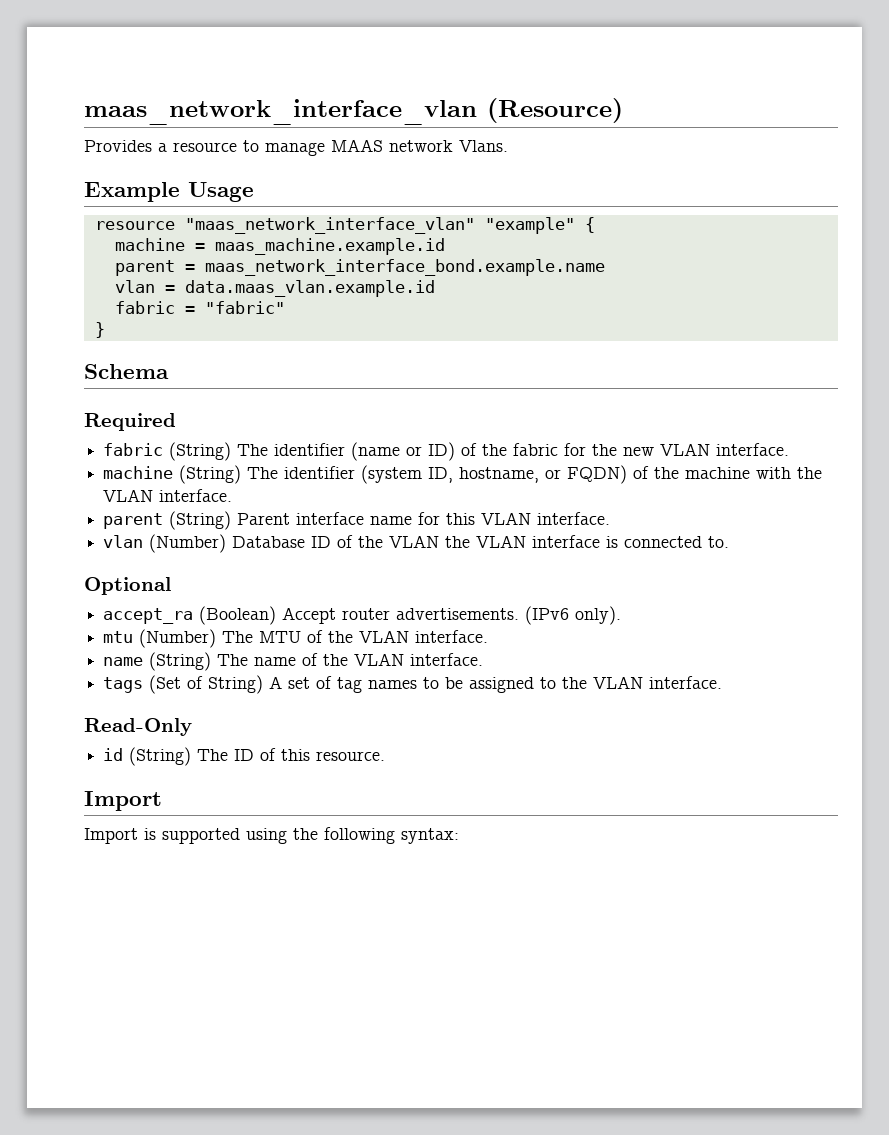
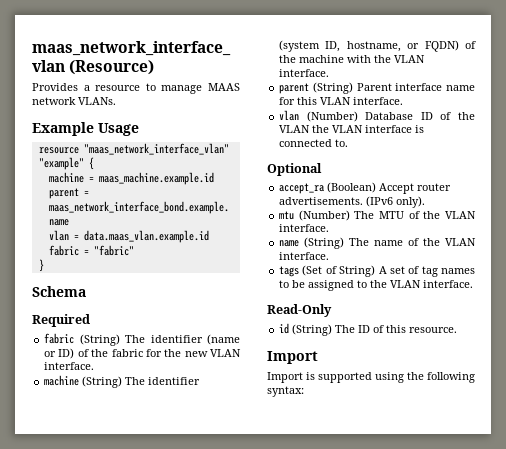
[459,140,508,152] Vlans. -> [78,97,116,105] VLANs.

